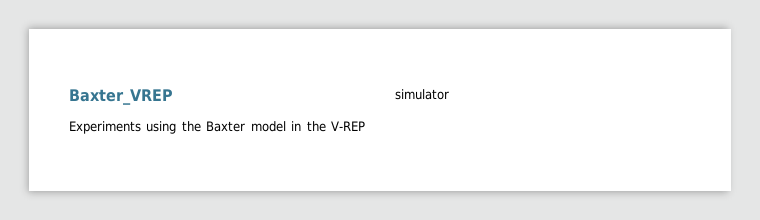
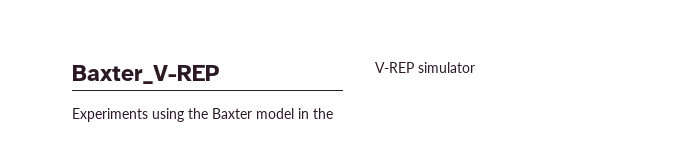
[69,89,173,105] Baxter_VREP -> [72,65,219,84] Baxter_V-REP

